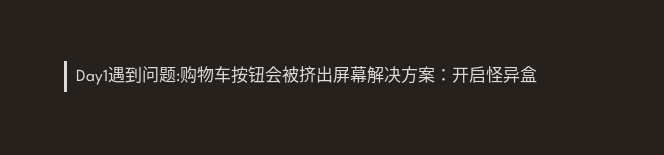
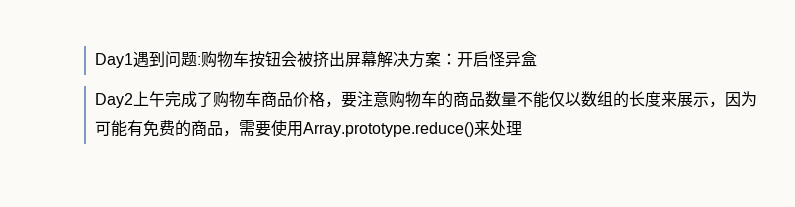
(538, 74) none -> [94,91,757,108] [94,120,522,137] // Day2上午完成了购物车商品价格，要注意购物车的商品数量不能仅以数组的长度来展示，因为可能有免费的商品，需要使用Array.prototype.reduce()来处理

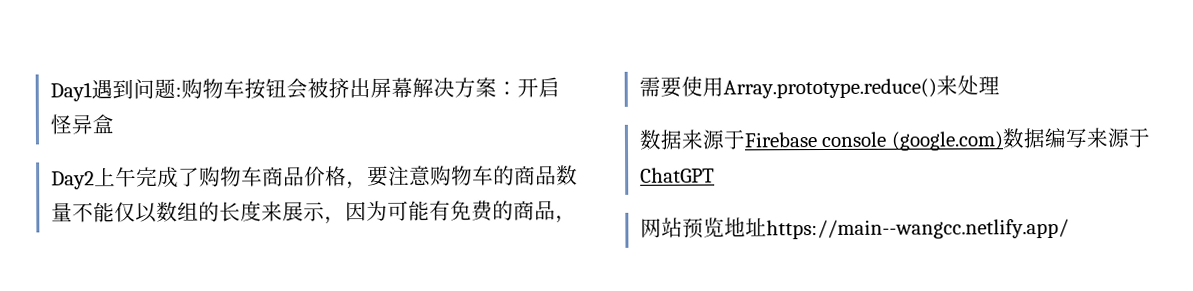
(522, 128) none -> [638,127,1151,151] [639,167,715,183] [639,217,1069,240] // 数据来源于Firebase console (google.com)数据编写来源于ChatGPT // 网站预览地址https://main--wangcc.netlify.app/

